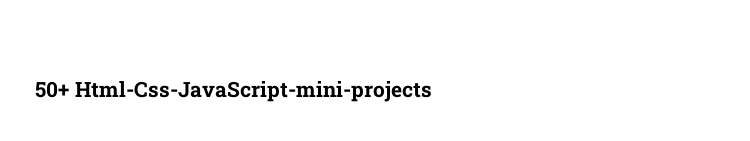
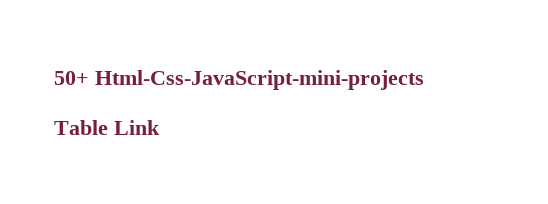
(432, 91) none -> [54,120,160,135] // Table Link

